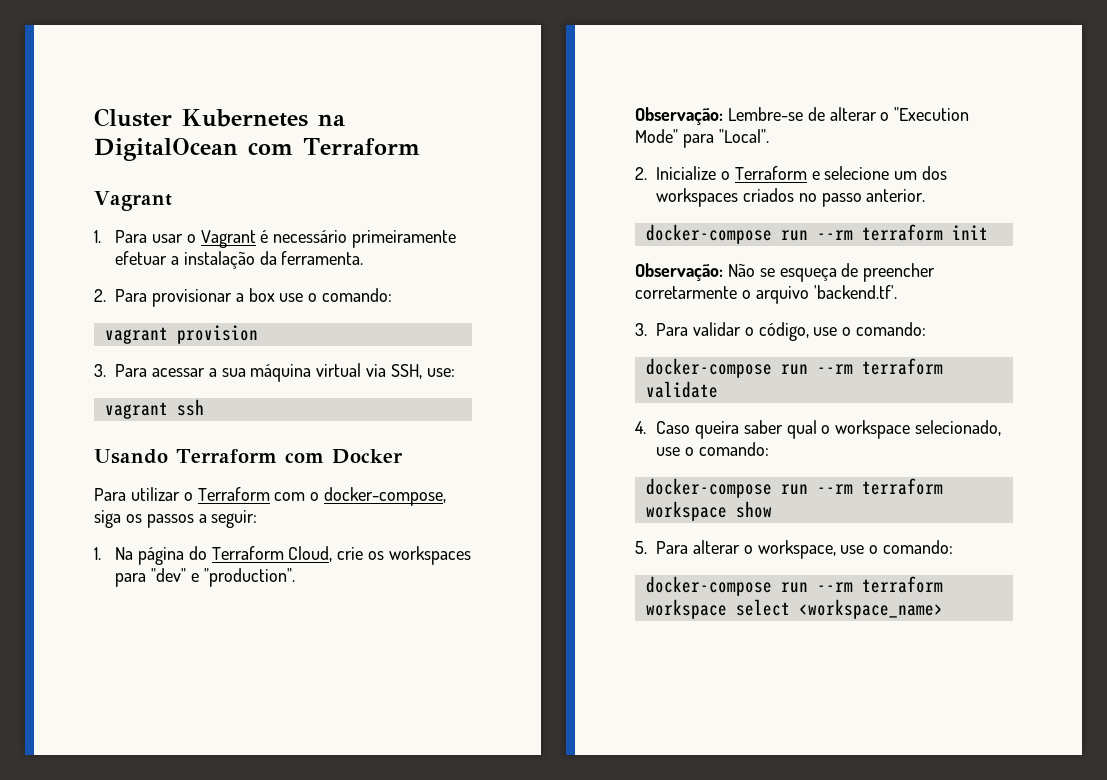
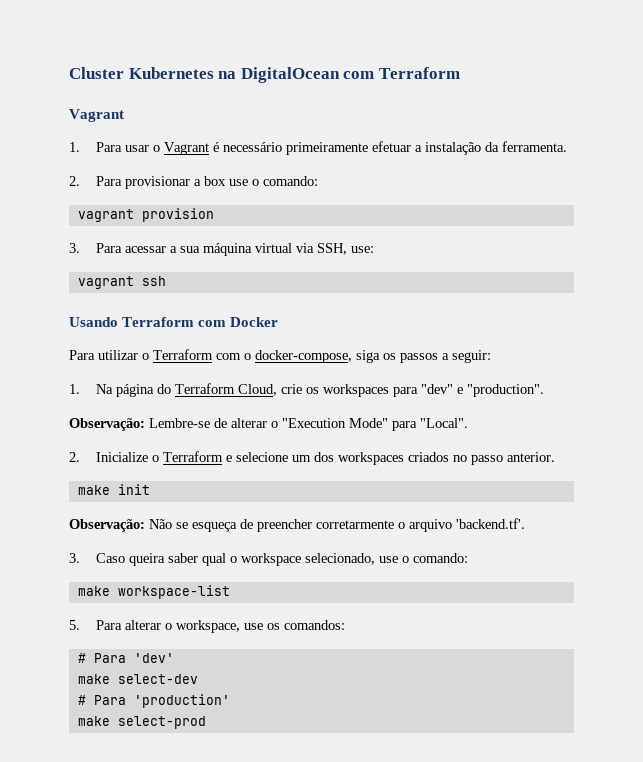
[645,224,943,244] docker-compose run --rm terraform -> [77,485,110,495] make
[656,322,927,341] [645,358,943,378] [645,381,718,398] [635,421,646,434] Para validar o código, use o comando: // docker-compose run --rm terraform validate // 4. -> (80, 558) none
[645,478,943,498] [645,501,772,521] docker-compose run --rm terraform workspace show -> [77,585,230,599] make workspace-list
[869,540,954,554] [645,576,943,596] [645,599,943,619] o comando: // docker-compose run --rm terraform workspace select <workspace_name> -> [266,620,345,630] [77,653,174,663] [77,674,198,684] [77,694,230,708] [77,716,206,729] os comandos: // # Para 'dev' // make select-dev // # Para 'production' // make select-prod

